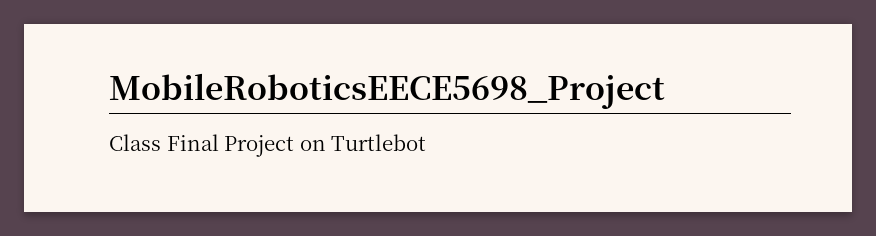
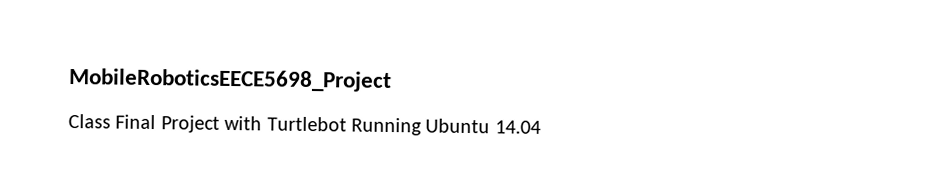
[299,134,427,151] on Turtlebot -> [224,115,541,136] with Turtlebot Running Ubuntu 14.04

